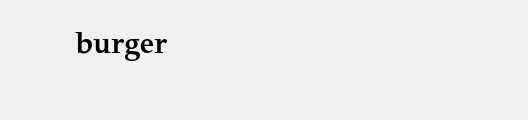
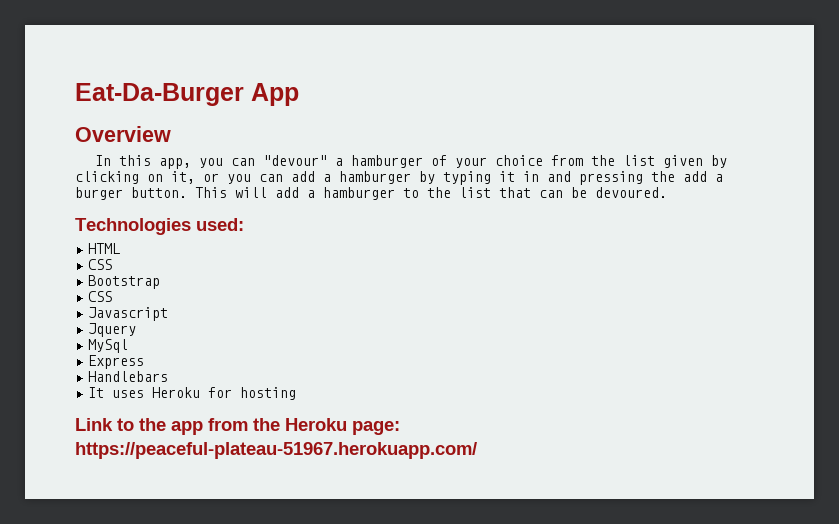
[75,32,168,61] burger -> [75,83,299,106] [75,126,171,142] [94,155,727,169] [75,171,723,185] [75,187,667,200] [75,218,244,235] [88,243,121,254] [88,259,113,270] [88,275,161,289] [88,291,113,302] [88,307,169,321] [88,323,137,337] [88,339,129,353] [88,355,145,369] [88,371,169,382] [88,387,297,400] [75,418,400,435] [75,442,477,459] Eat-Da-Burger App // Overview // In this app, you can "devour" a hamburger of your choice from the list given by clicking on it, or you can add a hamburger by typing it in and pressing the add a burger button. This will add a hamburger to the list that can be devoured. // Technologies used: // HTML // CSS // Bootstrap // CSS // Javascript // Jquery // MySql // Express // Handlebars // It uses Heroku for hosting // Link to the app from the Heroku page: https://peaceful-plateau-51967.herokuapp.com/

